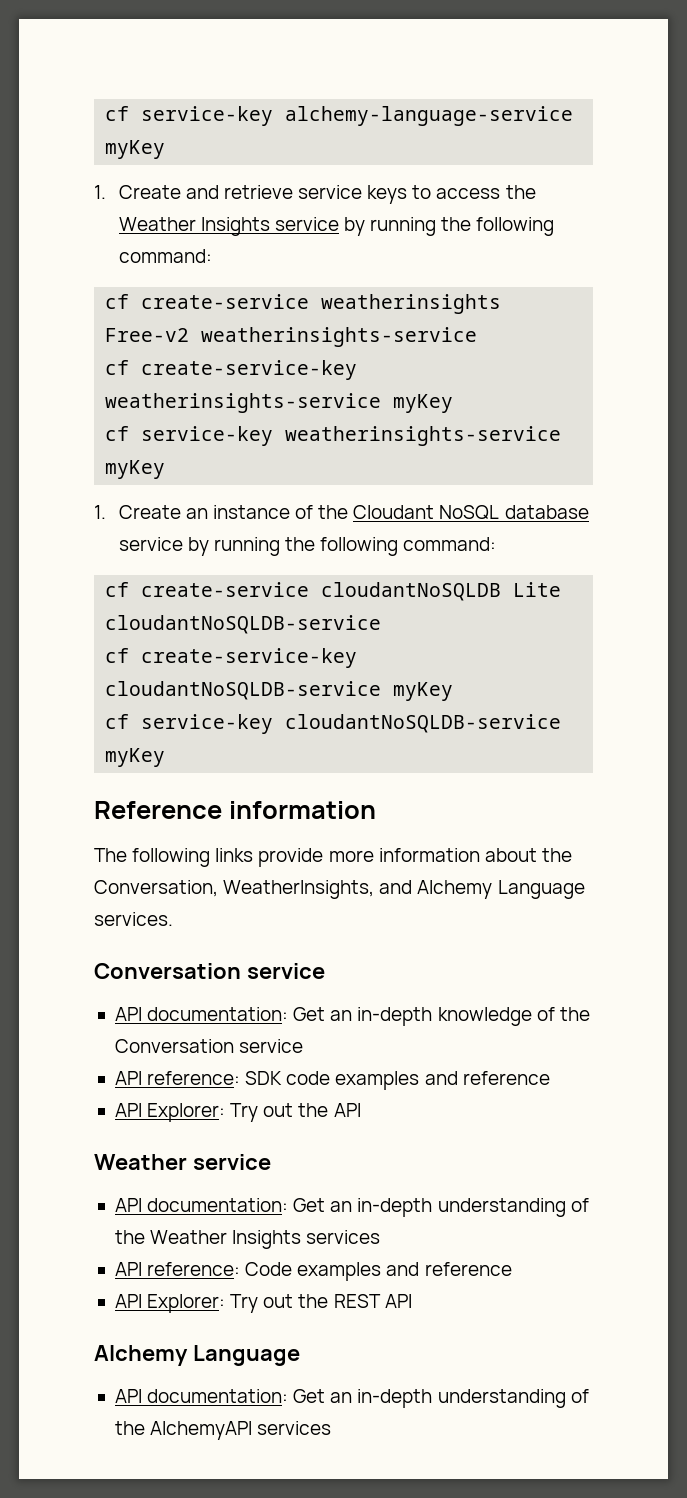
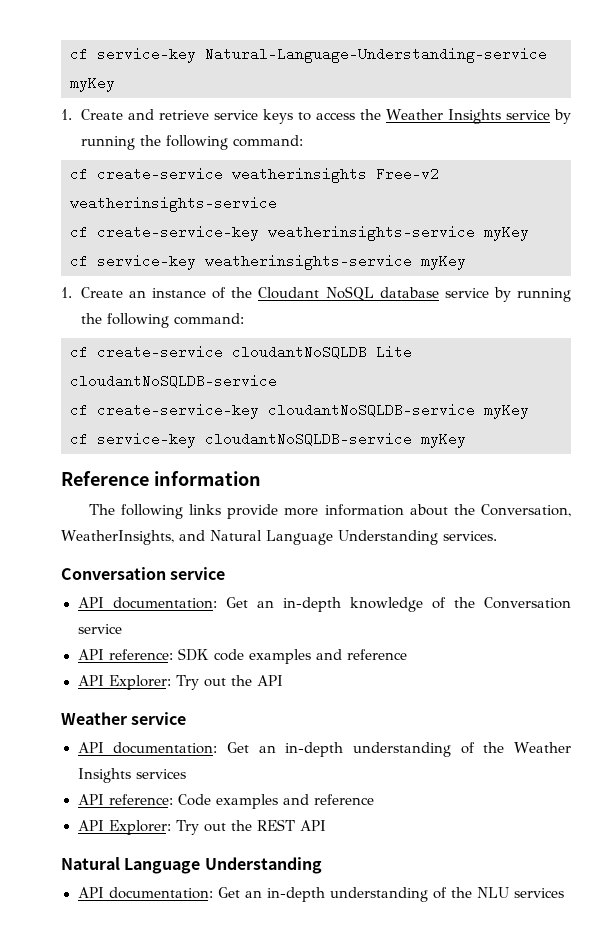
[105,106,574,126] cf service-key alchemy-language-service -> [70,47,547,63] cf service-key Natural-Language-Understanding-service
[417,880,585,899] Alchemy Language -> [209,530,438,545] Natural Language Understanding
[94,1345,300,1366] [114,1389,589,1408] [114,1421,253,1440] Alchemy Language // API documentation: Get an in-depth understanding of the AlchemyAPI -> [61,857,322,874] [77,887,509,902] Natural Language Understanding // API documentation: Get an in-depth understanding of the NLU

